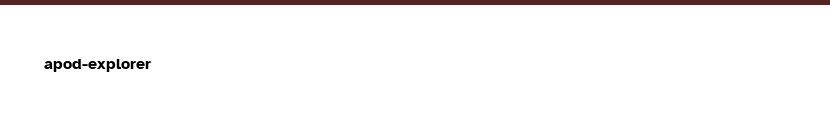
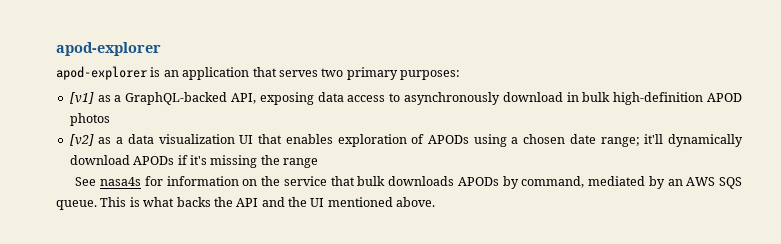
[44,59,151,72] apod-explorer -> [56,42,161,56] [56,66,460,80] [69,92,743,105] [69,113,110,126] [69,134,744,147] [69,155,318,168] [75,176,742,189] [56,197,436,210] apod-explorer // apod-explorer is an application that serves two primary purposes: // [v1] as a GraphQL-backed API, exposing data access to asynchronously download in bulk high-definition APOD photos // [v2] as a data visualization UI that enables exploration of APODs using a chosen date range; it'll dynamically download APODs if it's missing the range // See nasa4s for information on the service that bulk downloads APODs by command, mediated by an AWS SQS queue. This is what backs the API and the UI mentioned above.

